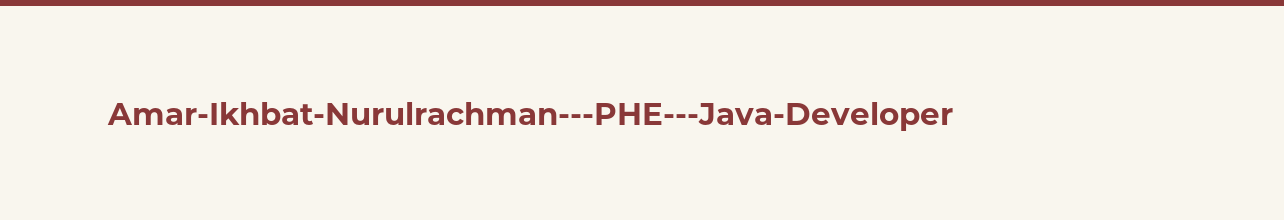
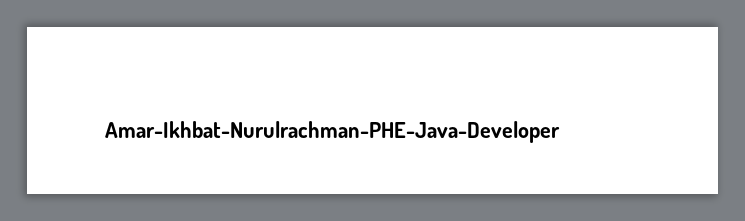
[107,102,953,131] Amar-Ikhbat-Nurulrachman---PHE---Java-Developer -> [105,121,560,143] Amar-Ikhbat-Nurulrachman-PHE-Java-Developer

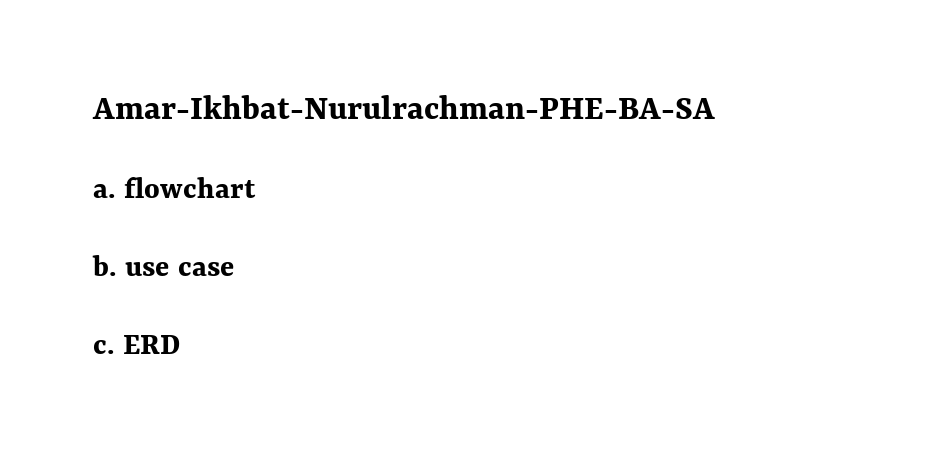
[105,121,560,143] Amar-Ikhbat-Nurulrachman-PHE-Java-Developer -> [92,95,715,119] [93,177,256,198] [92,255,234,276] [93,335,180,354] Amar-Ikhbat-Nurulrachman-PHE-BA-SA // a. flowchart // b. use case // c. ERD

